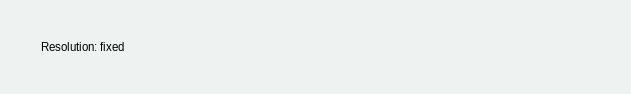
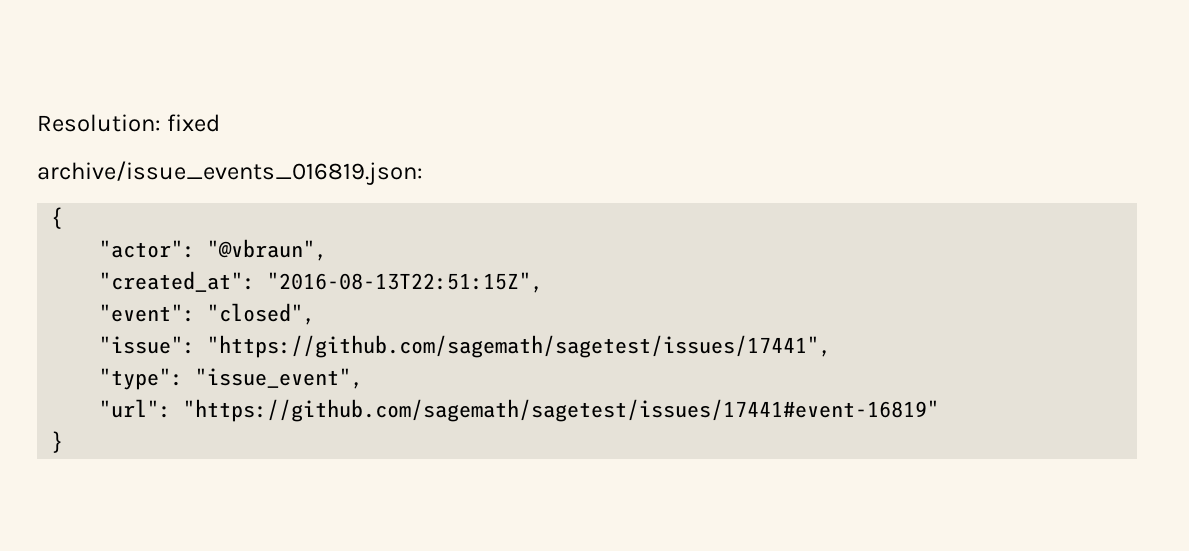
(125, 46) none -> [37,161,423,185] [51,207,64,229] [99,239,328,261] [99,271,544,293] [99,303,316,325] [99,335,832,358] [99,368,364,390] [99,399,940,422] [51,431,64,453] // archive/issue_events_016819.json: // { // "actor": "@vbraun", // "created_at": "2016-08-13T22:51:15Z", // "event": "closed", // "issue": "https://github.com/sagemath/sagetest/issues/17441", // "type": "issue_event", // "url": "https://github.com/sagemath/sagetest/issues/17441#event-16819" // }

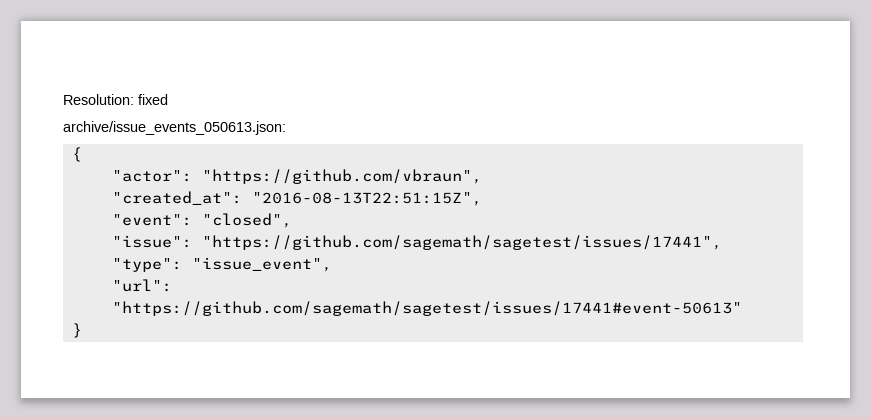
[37,161,423,185] archive/issue_events_016819.json: -> [63,121,286,135] archive/issue_events_050613.json:
[207,239,328,261] "@vbraun", -> [201,169,482,184] "https://github.com/vbraun",
[183,399,940,422] "https://github.com/sagemath/sagetest/issues/17441#event-16819" -> [111,301,742,316] "https://github.com/sagemath/sagetest/issues/17441#event-50613"

